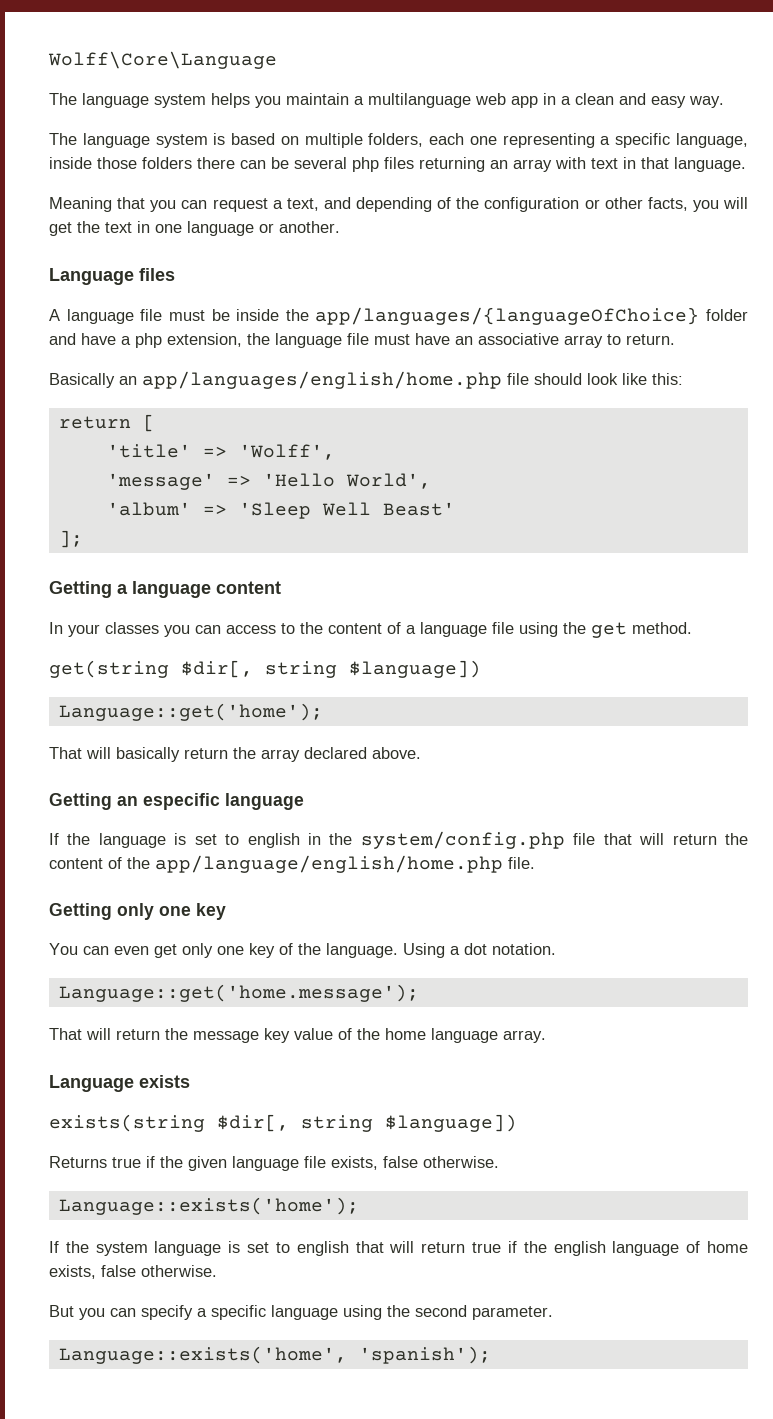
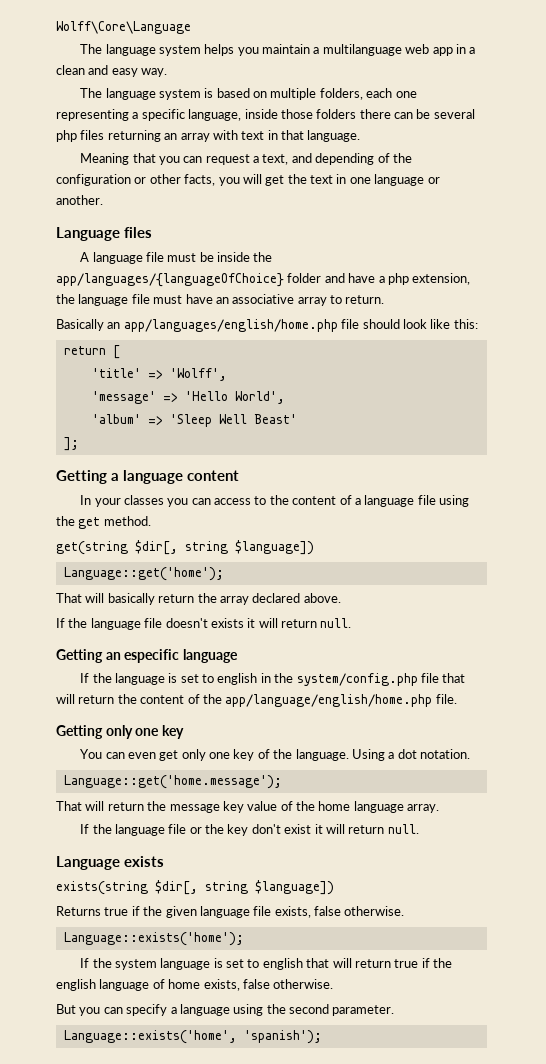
(421, 753) none -> [56,618,352,630] // If the language file doesn't exists it will return null.
(546, 1036) none -> [80,824,419,836] // If the language file or the key don't exist it will return null.
[211,1305,266,1320] specific -> (177, 1010) none

